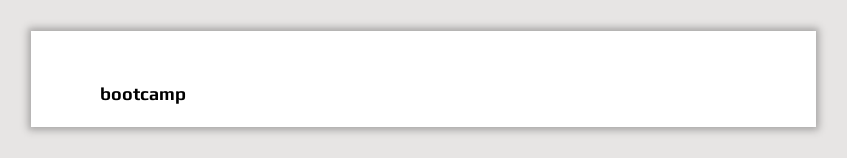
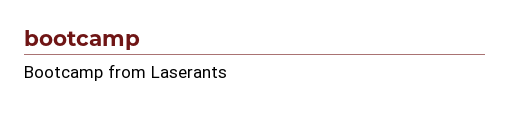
(186, 95) none -> [24,64,227,81] // Bootcamp from Laserants

